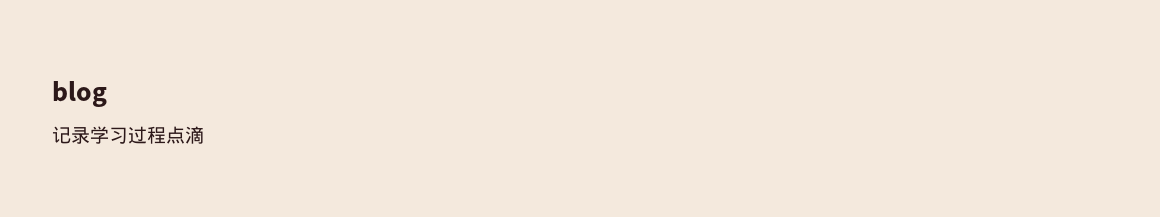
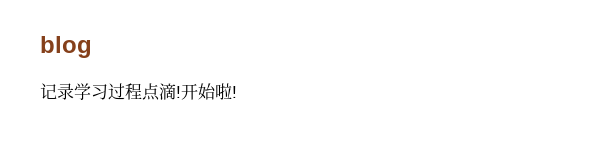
(204, 135) none -> [176,83,237,100] !开始啦!

